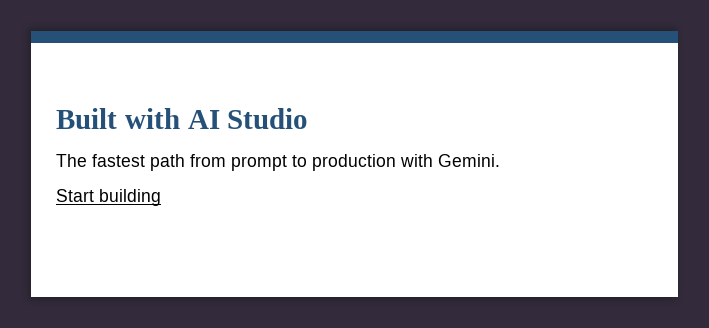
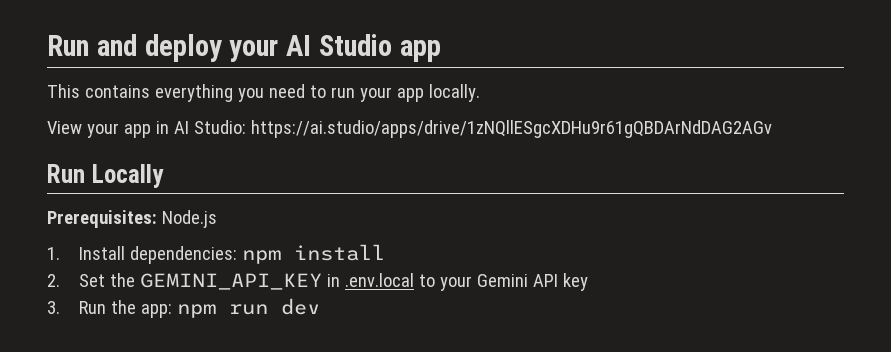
[56,108,309,129] [56,154,500,171] [56,189,161,206] Built with AI Studio // The fastest path from prompt to production with Gemini. // Start building -> [47,34,441,62] [47,84,480,102] [47,120,772,138] [47,164,164,188] [47,210,217,228] [47,244,386,264] [47,273,588,291] [47,298,321,318] Run and deploy your AI Studio app // This contains everything you need to run your app locally. // View your app in AI Studio: https://ai.studio/apps/drive/1zNQllESgcXDHu9r61gQBDArNdDAG2AGv // Run Locally // Prerequisites: Node.js // 1. Install dependencies: npm install // 2. Set the GEMINI_API_KEY in .env.local to your Gemini API key // 3. Run the app: npm run dev

